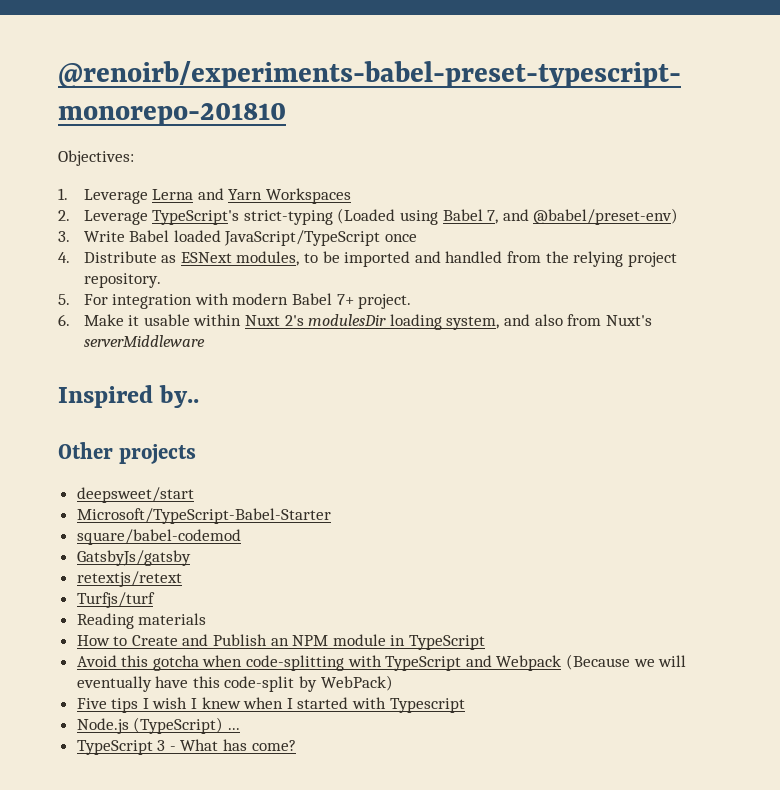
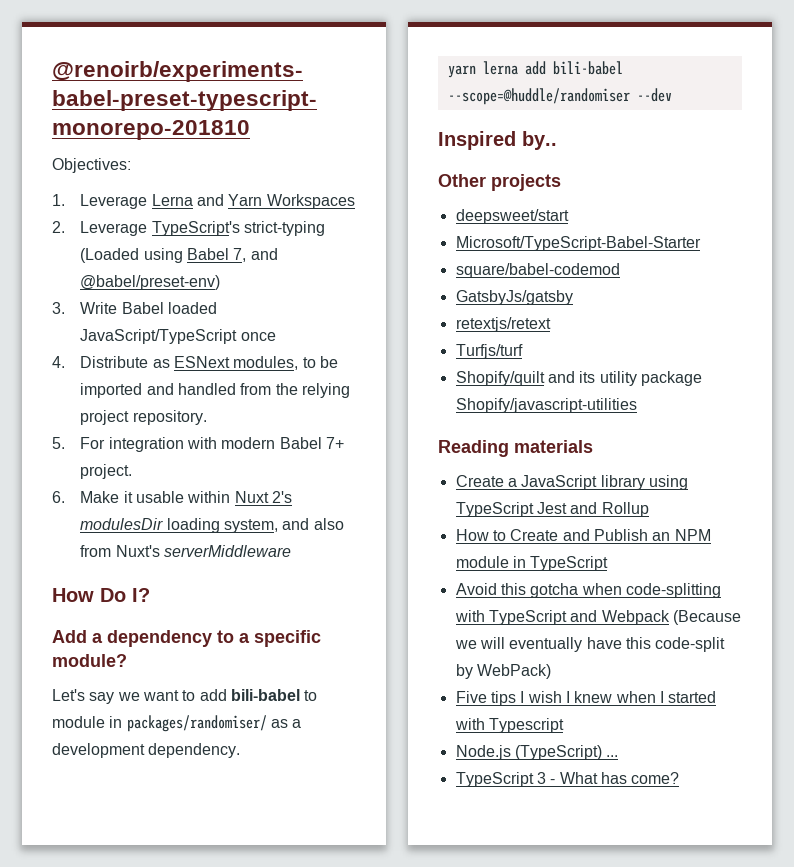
(205, 341) none -> [52,588,150,602] [52,630,321,647] [52,654,127,667] [52,689,318,704] [52,715,302,732] [52,743,241,758] [447,61,623,78] [447,88,672,105] // How Do I? // Add a dependency to a specific module? // Let's say we want to add bili-babel to module in packages/randomiser/ as a development dependency. // yarn lerna add bili-babel --scope=@huddle/randomiser --dev
[76,613,207,629] Reading materials -> [455,371,702,386] [455,398,637,413] [438,440,593,457] [455,475,688,490] [455,502,649,517] Shopify/quilt and its utility package Shopify/javascript-utilities // Reading materials // Create a JavaScript library using TypeScript Jest and Rollup

